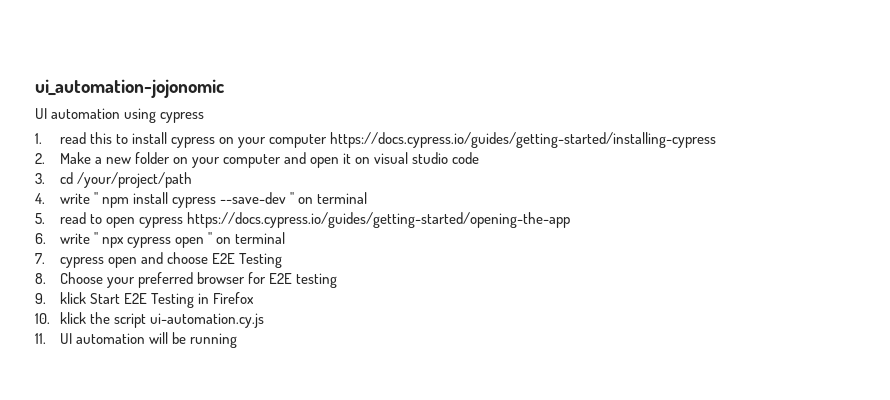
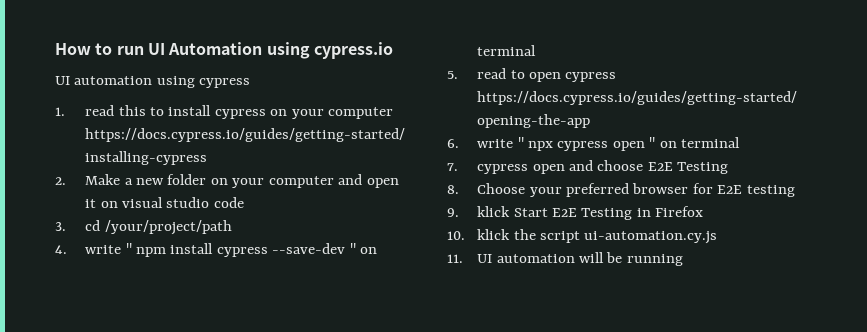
[35,79,224,98] ui_automation-jojonomic -> [55,42,393,59] How to run UI Automation using cypress.io

